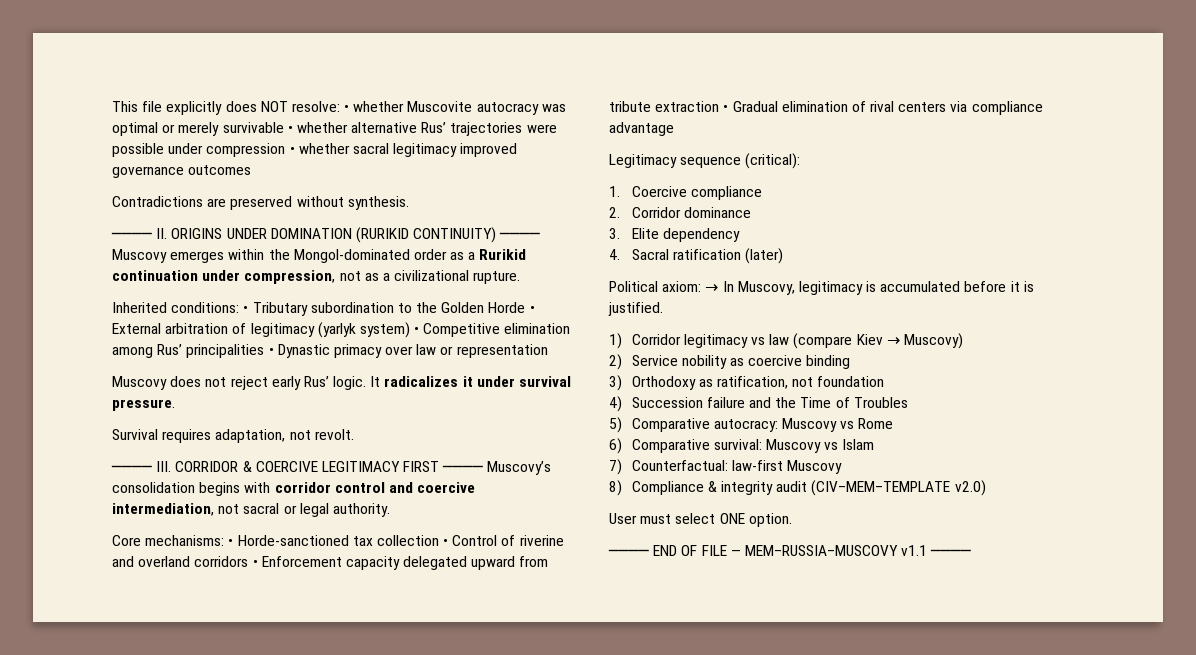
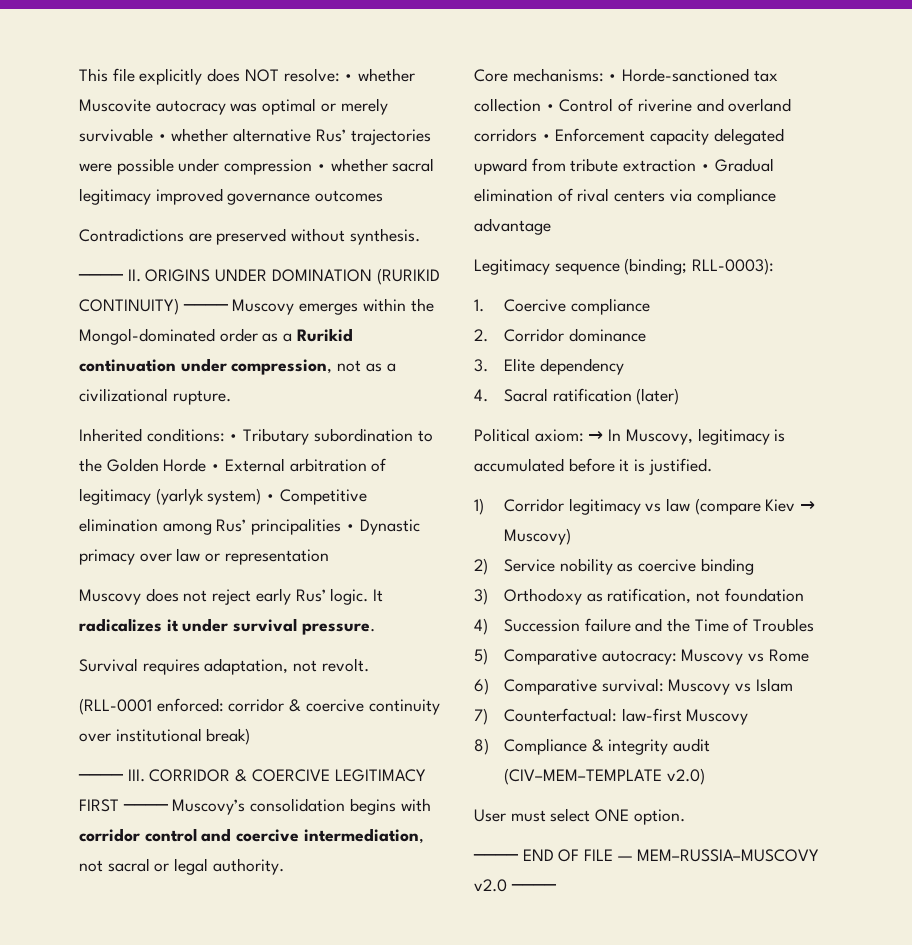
(354, 434) none -> [79,698,440,715] [79,728,251,745] // (RLL-0001 enforced: corridor & coercive continuity over institutional break)
[745,153,801,169] (critical): -> [624,258,775,275] (binding; RLL-0003):
[901,545,928,556] v1.1 -> [474,879,507,892] v2.0

